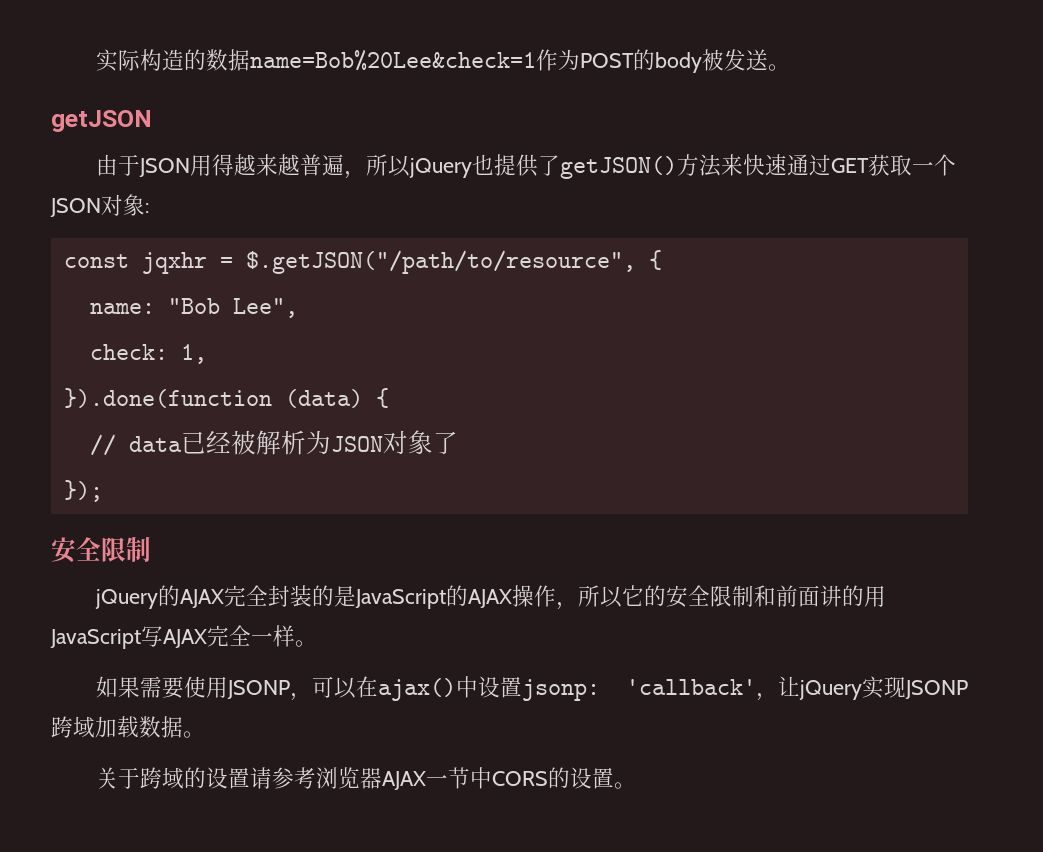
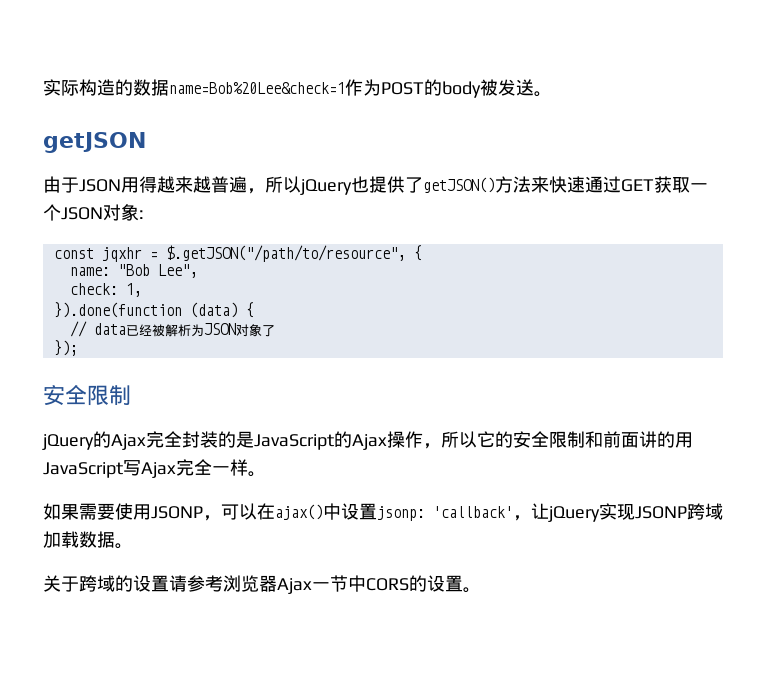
[180,589,225,608] AJAX -> [111,434,146,450] Ajax
[468,589,513,608] AJAX -> [352,434,387,450] Ajax
[163,629,207,648] AJAX -> [141,462,176,478] Ajax
[382,771,427,790] AJAX -> [277,578,312,594] Ajax

